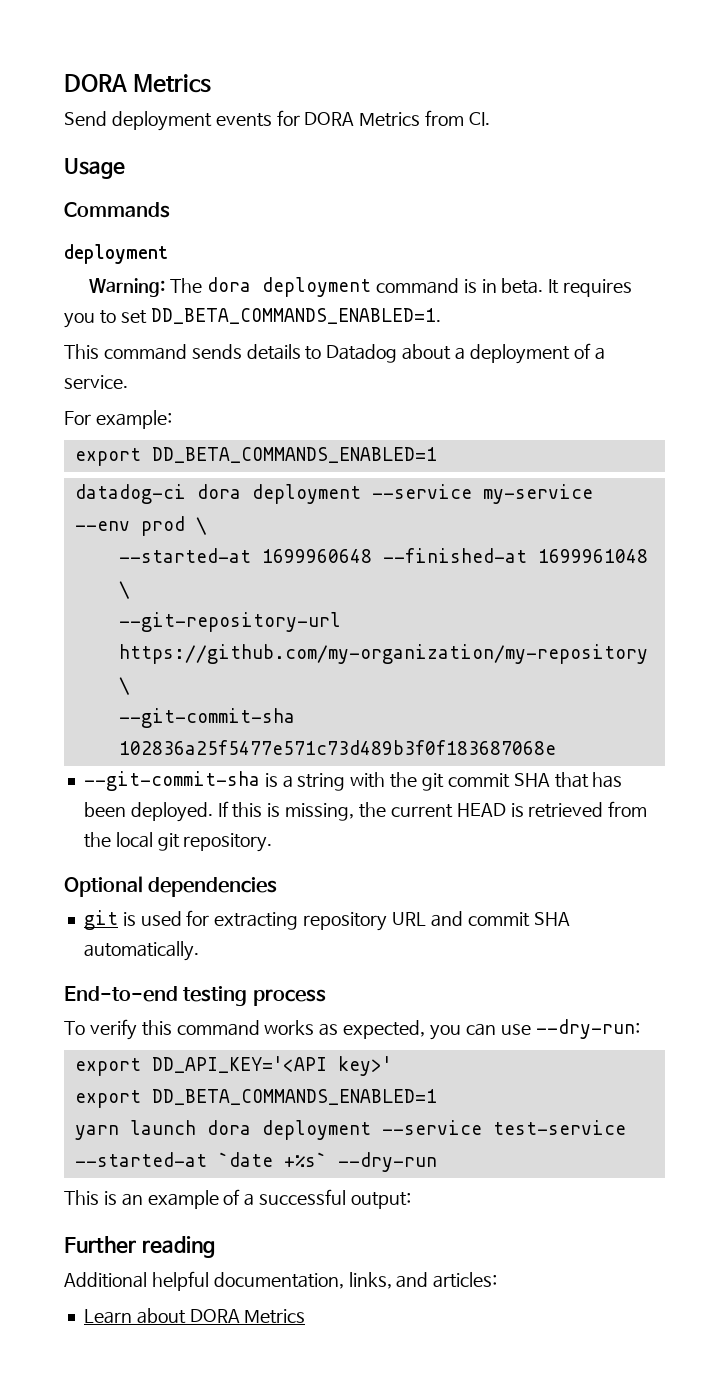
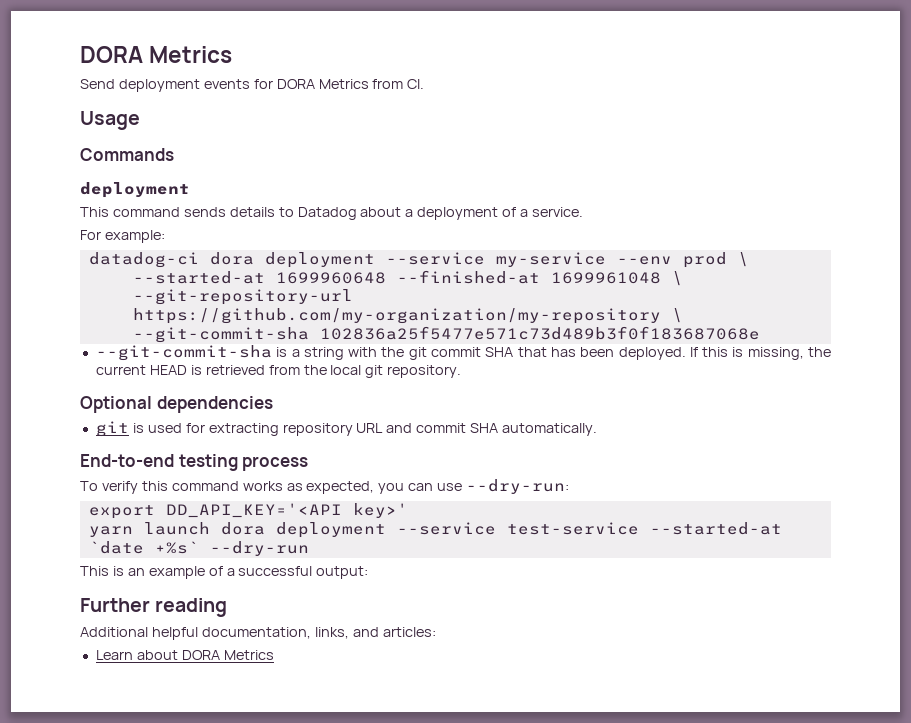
[89,277,633,297] [64,308,441,328] // Warning: The dora deployment command is in beta. It requires you to set DD_BETA_COMMANDS_ENABLED=1. -> (190, 190) none
[74,447,437,466] // export DD_BETA_COMMANDS_ENABLED=1 -> (165, 236) none
[74,1089,437,1108] // export DD_BETA_COMMANDS_ENABLED=1 -> (408, 510) none

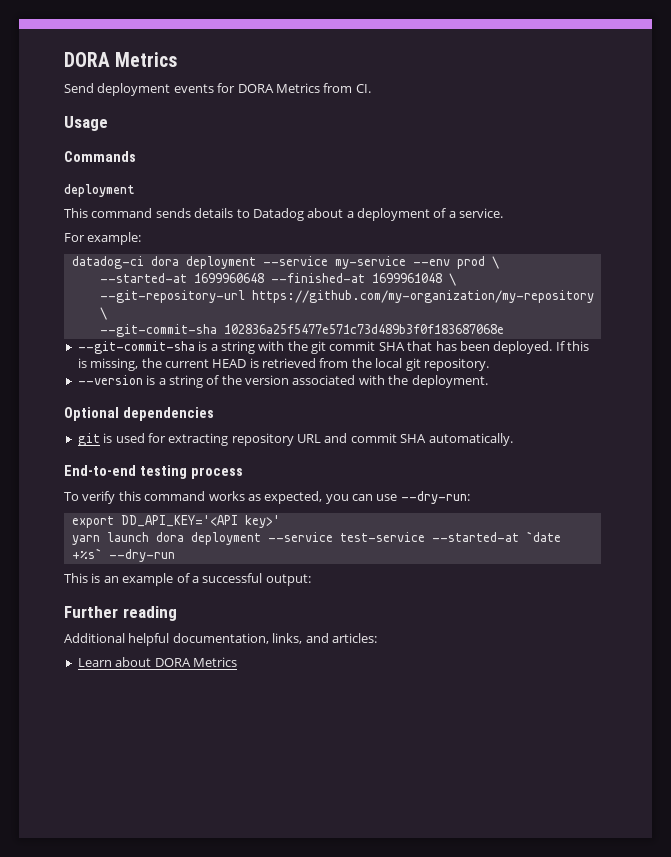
(462, 371) none -> [77,375,488,388] // --version is a string of the version associated with the deployment.

